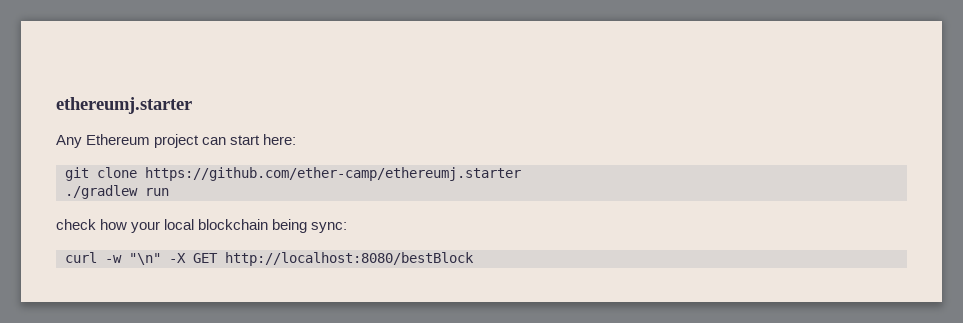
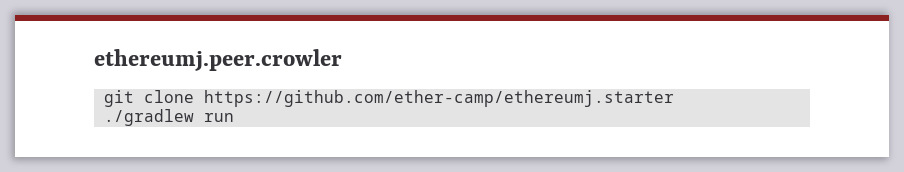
[56,97,192,114] [56,134,297,148] ethereumj.starter // Any Ethereum project can start here: -> [94,49,342,71] ethereumj.peer.crowler
[56,219,348,233] [65,252,474,266] // check how your local blockchain being sync: // curl -w "\n" -X GET http://localhost:8080/bestBlock -> (235, 117) none

